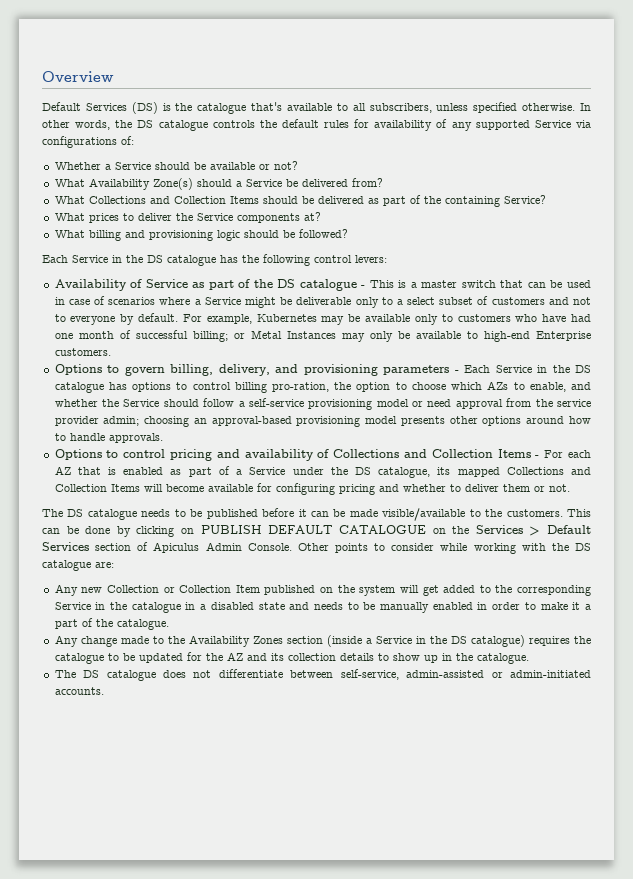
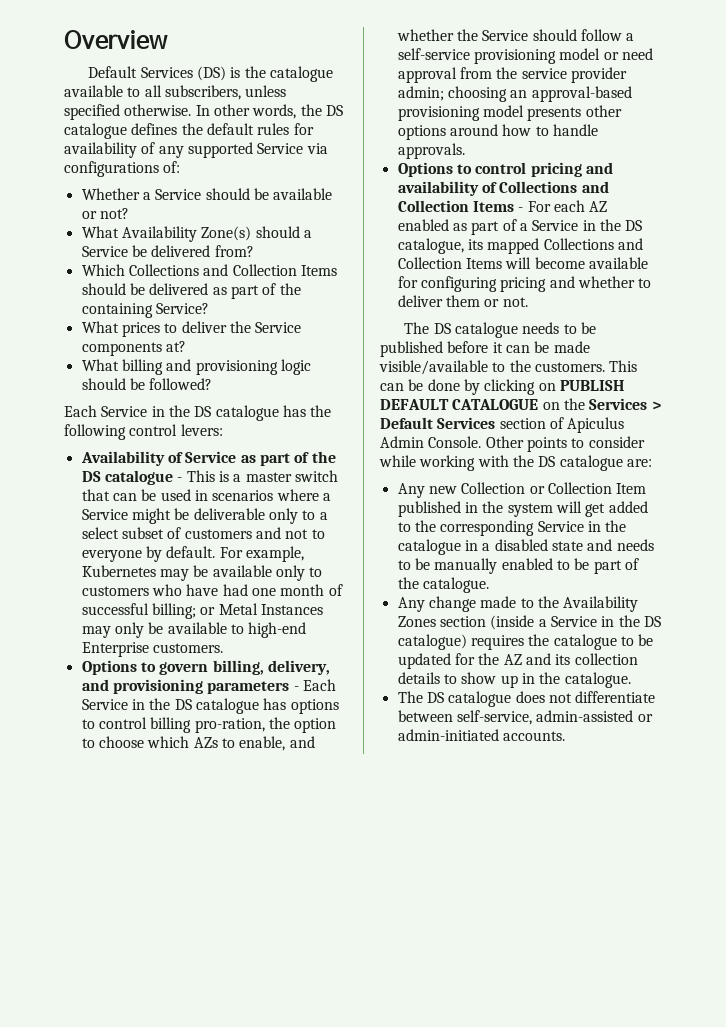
[251,102,283,111] that's -> (333, 74) none
[212,120,255,128] controls -> [131,123,178,135] defines
[54,196,85,204] What -> [81,264,125,276] Which
[68,296,106,305] case of -> (208, 495) none
[77,467,117,475] that is -> (608, 206) none
[292,467,324,475] under -> [582,220,596,231] in
[320,587,334,593] on -> [464,502,478,513] in
[477,602,592,610] in order to make it a -> [556,558,590,570] to be

